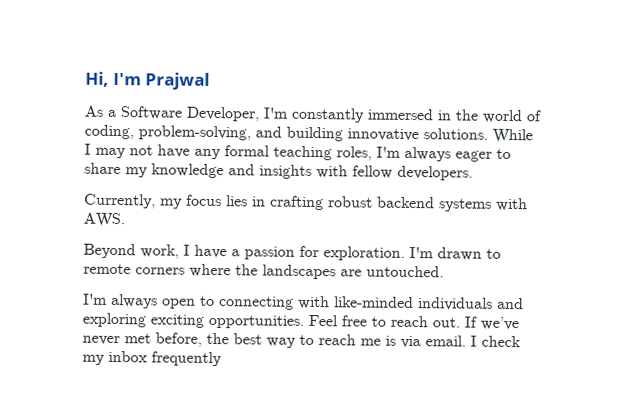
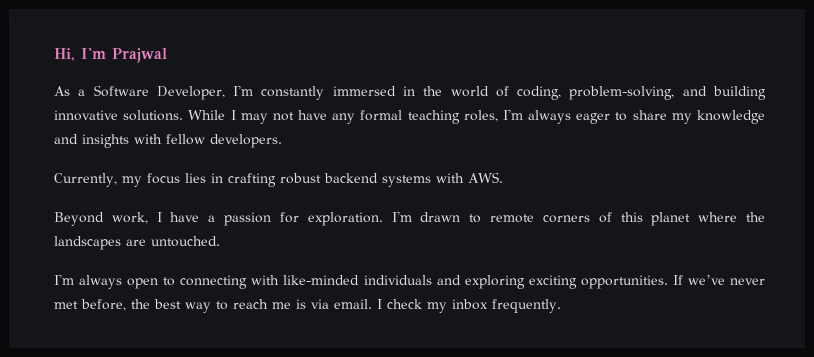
(185, 271) none -> [598,212,691,226] of this planet
[308,314,460,328] Feel free to reach out. -> (668, 282) none
[151,351,222,367] frequently -> [492,299,561,313] frequently.

